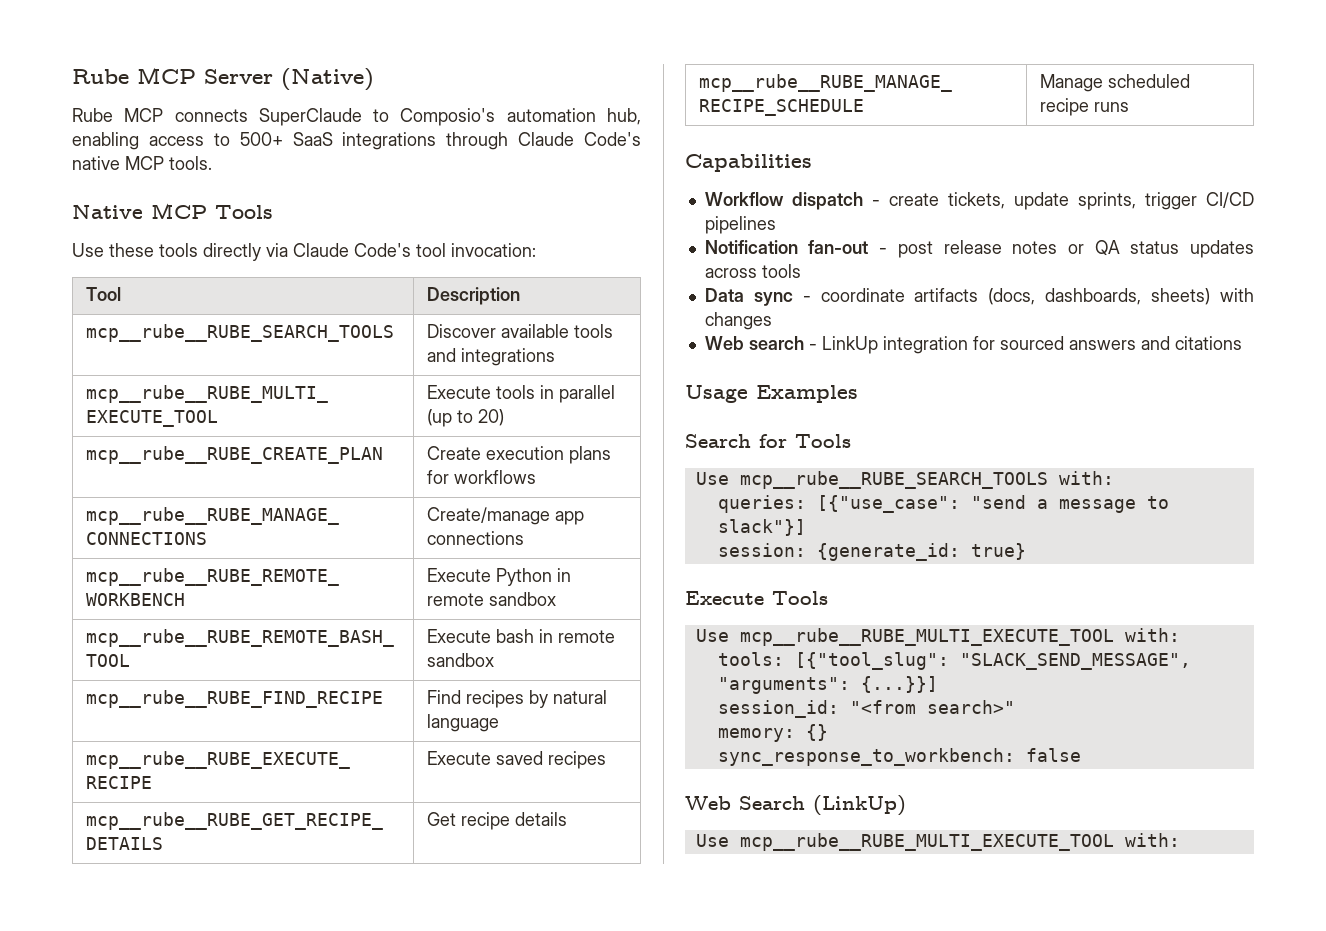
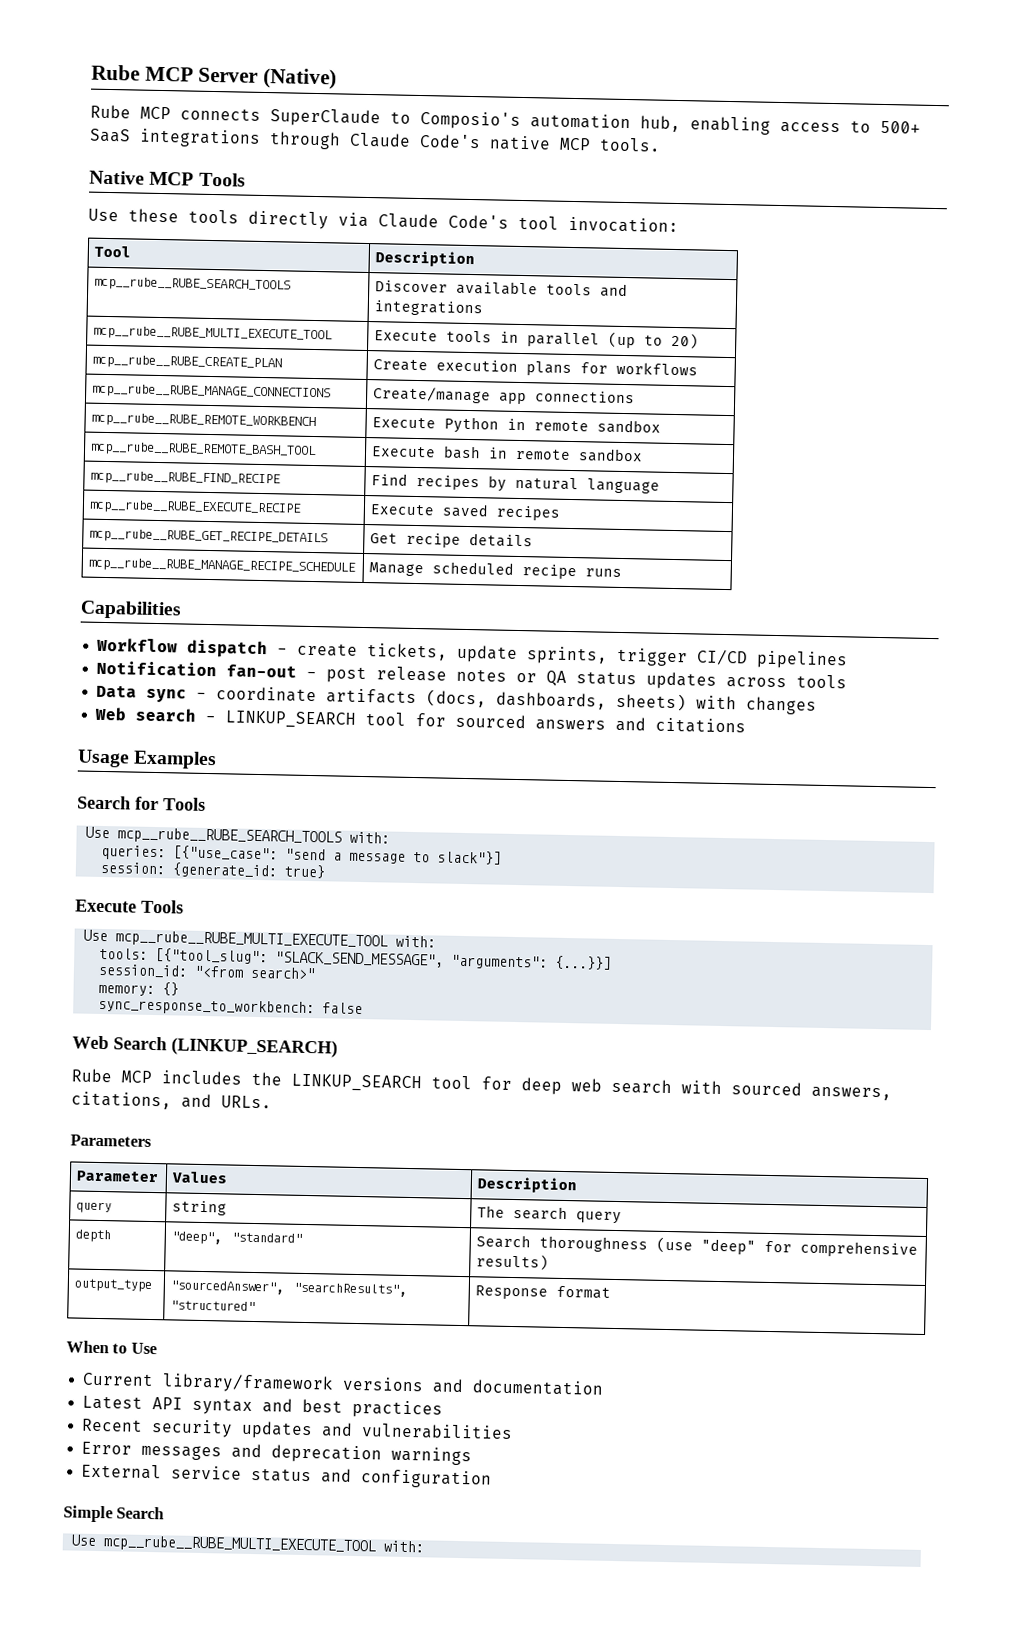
[821,336,968,354] LinkUp integration -> [225,710,407,729] LINKUP_SEARCH tool
[813,795,906,816] (LinkUp) -> [171,1037,338,1058] [71,1068,892,1101] [71,1091,272,1110] [70,1134,152,1147] [76,1170,160,1183] [172,1171,229,1184] [477,1176,579,1194] [76,1201,113,1214] [172,1200,228,1216] [477,1205,623,1225] [75,1229,112,1243] [171,1231,303,1245] [476,1234,919,1258] [476,1253,550,1271] [74,1278,153,1293] [170,1280,409,1298] [170,1300,256,1312] [475,1285,612,1300] [66,1340,157,1355] [82,1372,605,1396] [82,1395,444,1419] [82,1418,514,1441] [81,1441,473,1466] [81,1463,493,1489] [63,1505,165,1523] (LINKUP_SEARCH) // Rube MCP includes the LINKUP_SEARCH tool for deep web search with sourced answers, citations, and URLs. // Parameters // Parameter | Values | Description // query | string | The search query // depth | "deep", "standard" | Search thoroughness (use "deep" for comprehensive results) // output_type | "sourcedAnswer", "searchResults", "structured" | Response format // When to Use // Current library/framework versions and documentation // Latest API syntax and best practices // Recent security updates and vulnerabilities // Error messages and deprecation warnings // External service status and configuration // Simple Search

